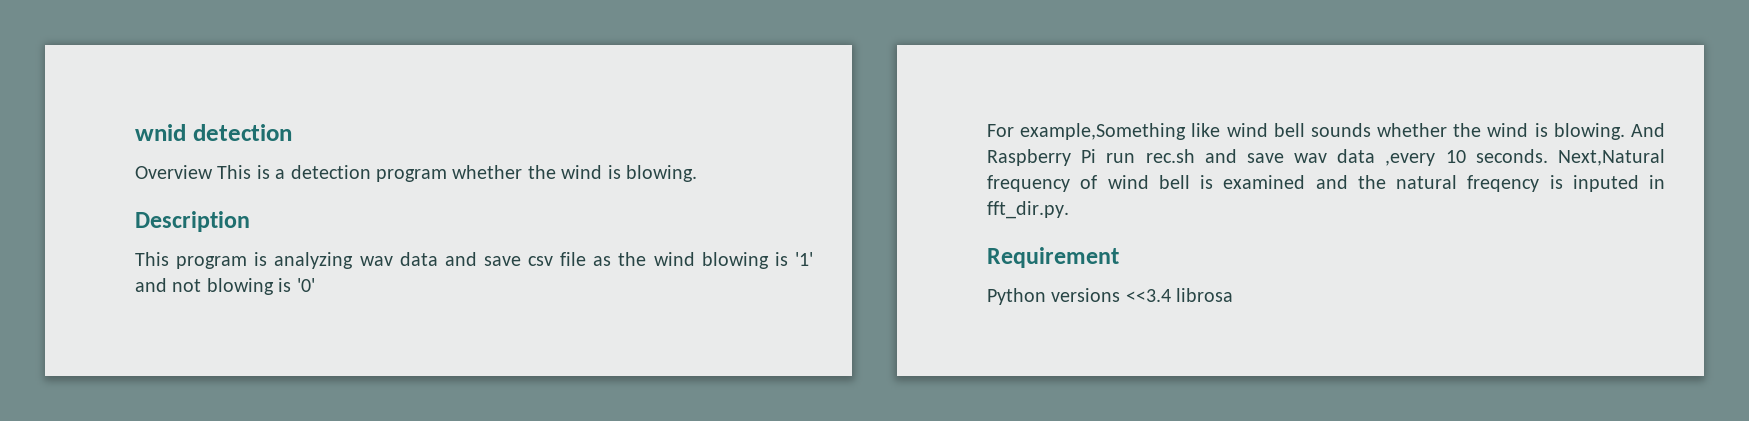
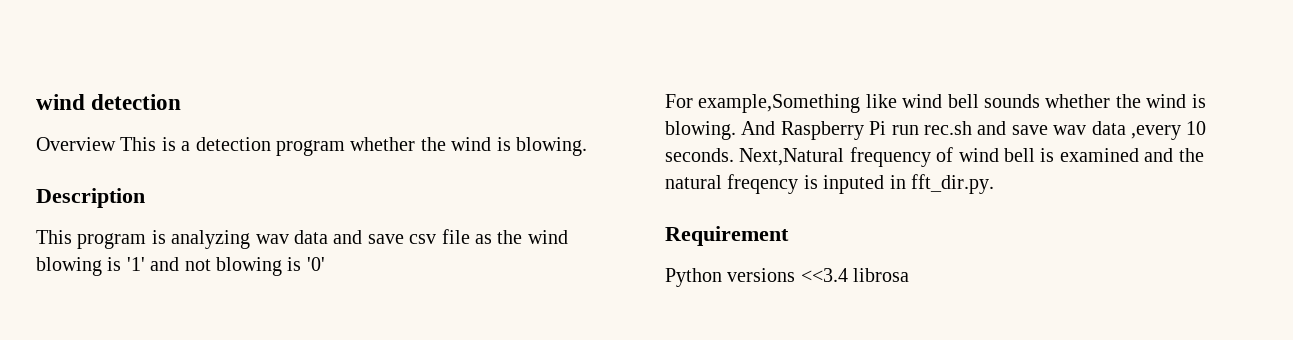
[135,124,186,141] wnid -> [36,94,85,110] wind

